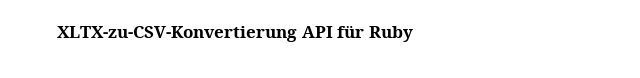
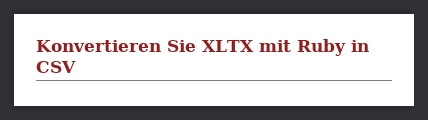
[57,25,413,42] XLTX-zu-CSV-Konvertierung API für Ruby -> [36,39,369,56] [36,61,76,73] Konvertieren Sie XLTX mit Ruby in CSV

